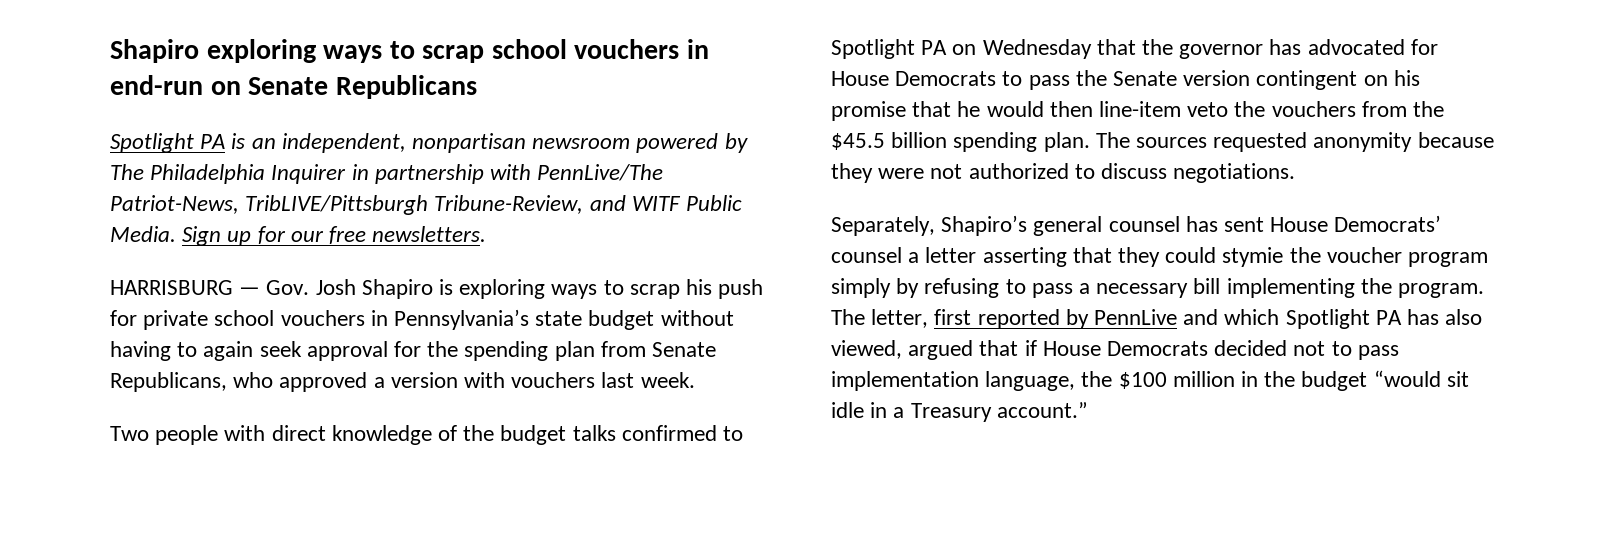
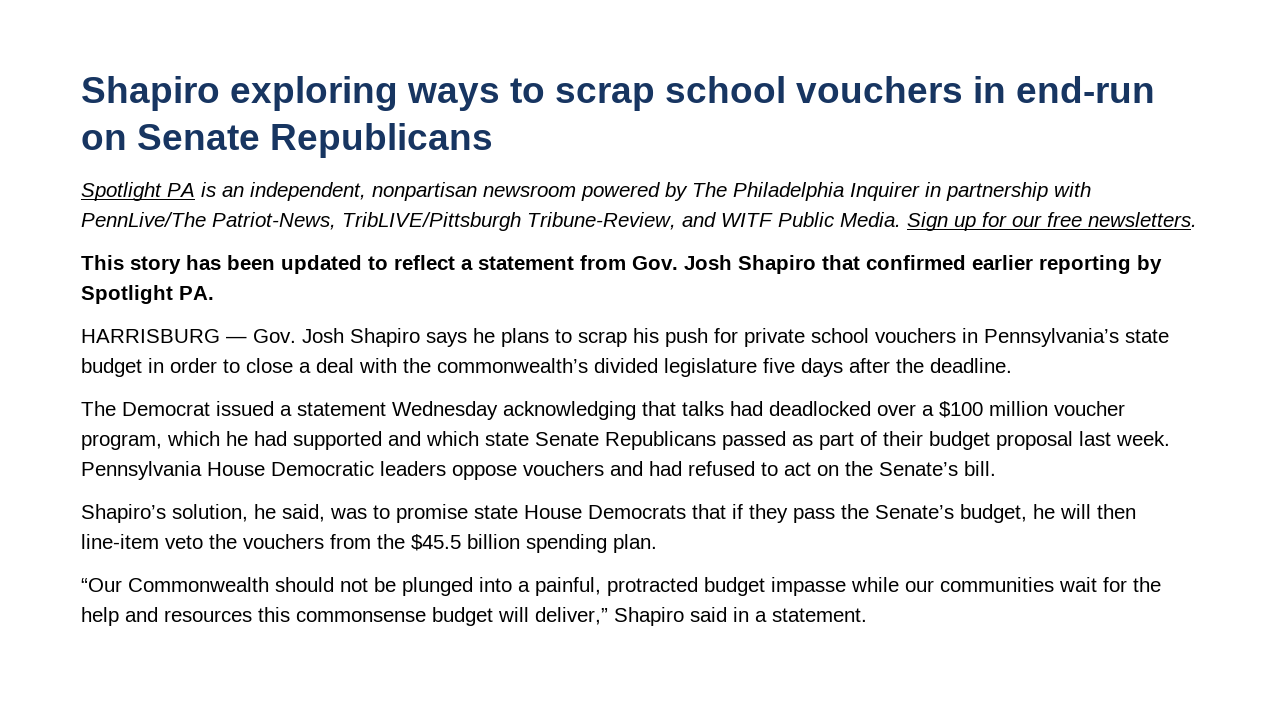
(487, 234) none -> [81,255,1162,274] [81,285,214,304] // This story has been updated to reflect a statement from Gov. Josh Shapiro that confirmed earlier reporting by Spotlight PA.
[439,279,598,299] is exploring ways -> [426,328,549,347] says he plans
[660,310,734,326] [110,341,717,361] [110,372,695,392] [110,425,744,445] [831,39,1438,59] [831,70,1420,90] [831,101,1044,121] without having to again seek approval for the spending plan from Senate Republicans, who approved a version with vouchers last week. // Two people with direct knowledge of the budget talks confirmed to Spotlight PA on Wednesday that the governor has advocated for House Democrats to pass the Senate version contingent on his promise that he would -> [148,358,1012,377] [81,401,1125,420] [81,431,1170,450] [81,461,996,480] [81,504,1091,523] in order to close a deal with the commonwealth’s divided legislature five days after the deadline. // The Democrat issued a statement Wednesday acknowledging that talks had deadlocked over a $100 million voucher program, which he had supported and which state Senate Republicans passed as part of their budget proposal last week. Pennsylvania House Democratic leaders oppose vouchers and had refused to act on the Senate’s bill. // Shapiro’s solution, he said, was to promise state House Democrats that if they pass the Senate’s budget, he will
[1095,132,1494,152] [831,163,1296,183] [831,215,1442,236] [831,247,1489,267] [831,278,1485,298] [831,309,1483,329] [831,340,1399,360] [831,370,1469,391] [831,402,1088,422] The sources requested anonymity because they were not authorized to discuss negotiations. // Separately, Shapiro’s general counsel has sent House Democrats’ counsel a letter asserting that they could stymie the voucher program simply by refusing to pass a necessary bill implementing the program. The letter, first reported by PennLive and which Spotlight PA has also viewed, argued that if House Democrats decided not to pass implementation language, the $100 million in the budget “would sit idle in a Treasury account.” -> [81,577,1161,596] [81,607,867,626] // “Our Commonwealth should not be plunged into a painful, protracted budget impasse while our communities wait for the help and resources this commonsense budget will deliver,” Shapiro said in a statement.

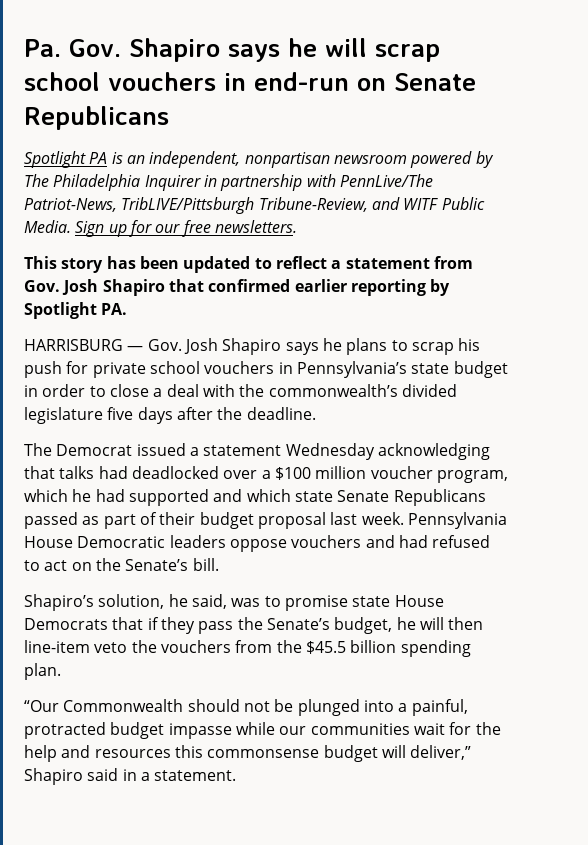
[81,76,545,111] Shapiro exploring ways to -> [24,38,367,62] Pa. Gov. Shapiro says he will

